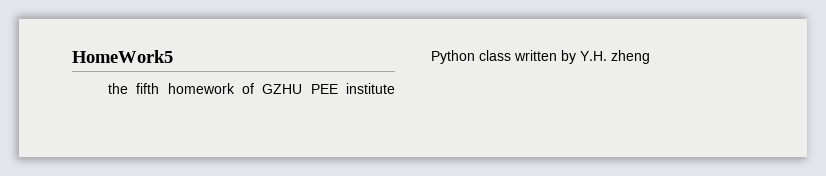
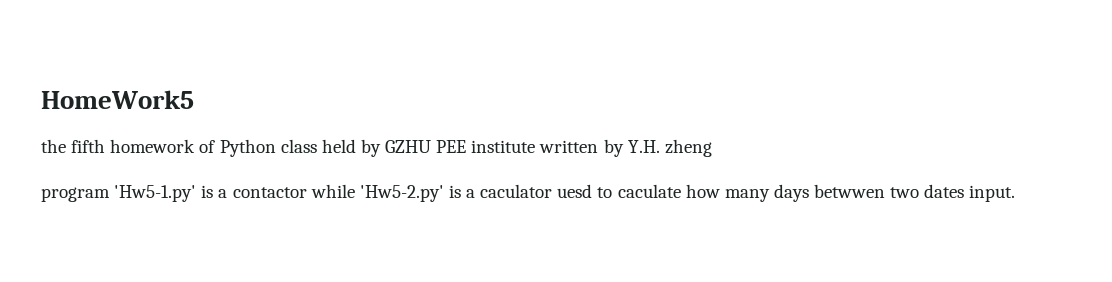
(254, 88) none -> [219,139,381,157] Python class held by
[431,50,511,64] Python class -> (536, 146) none
(650, 57) none -> [41,184,1016,202] // program 'Hw5-1.py' is a contactor while 'Hw5-2.py' is a caculator uesd to caculate how many days betwwen two dates input.

